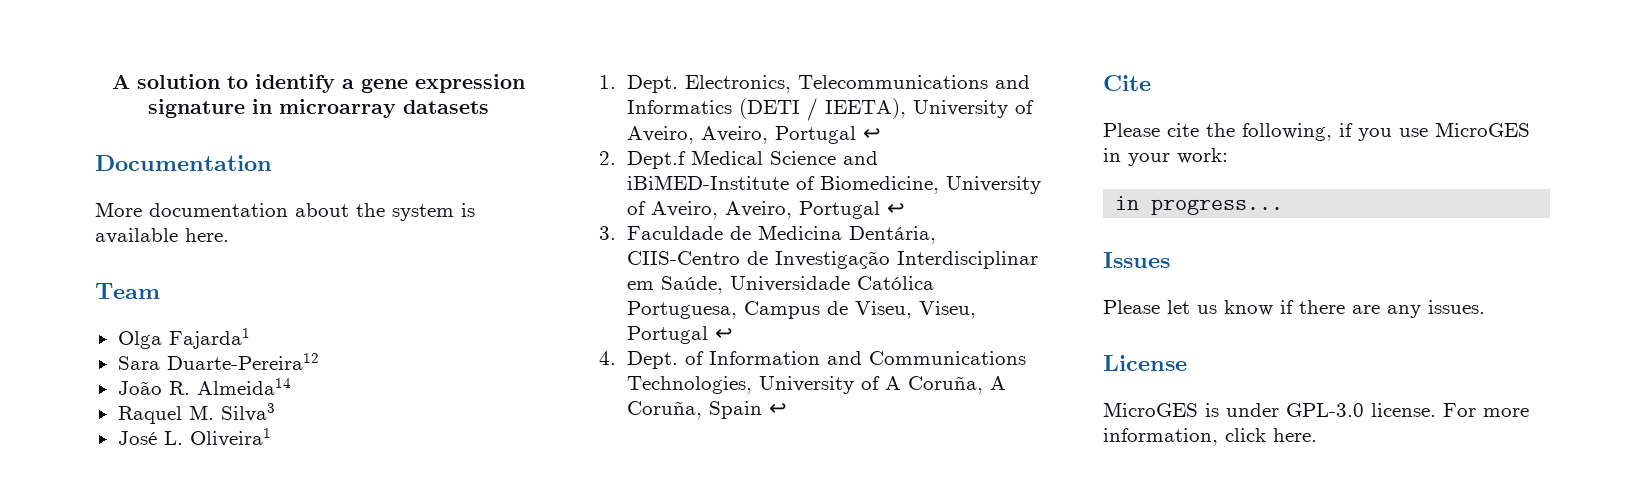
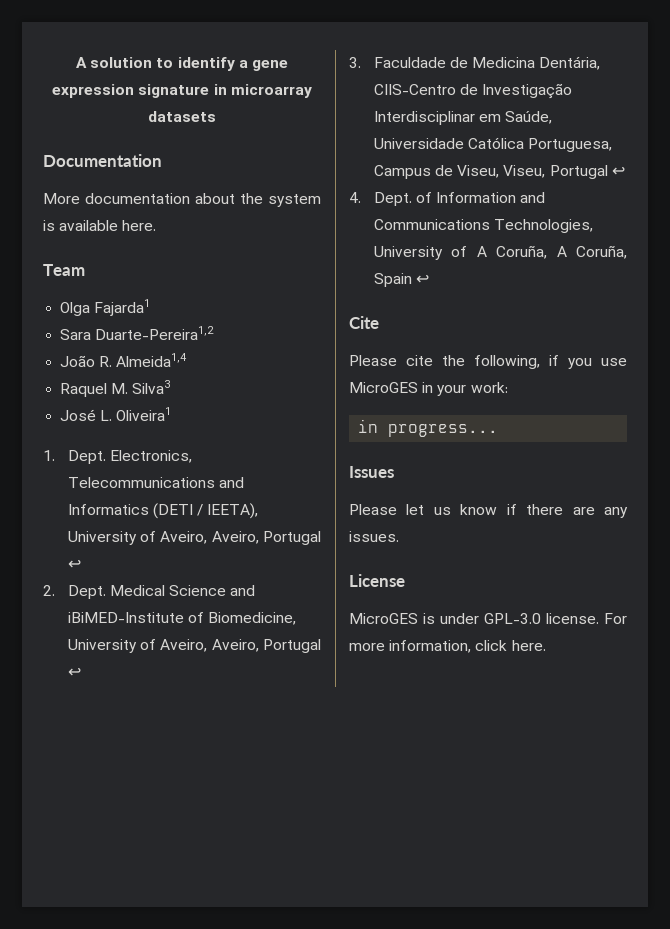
[166,353,319,370] Duarte-Pereira12 -> [95,326,215,340] Duarte-Pereira1,2
[196,378,291,395] Almeida14 -> [116,353,188,367] Almeida1,4
[627,151,687,169] Dept.f -> [67,585,106,599] Dept.

